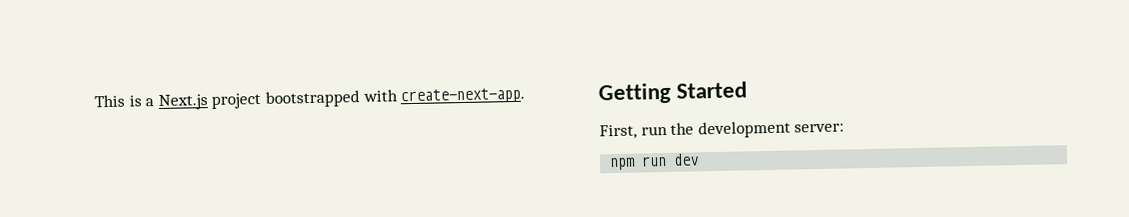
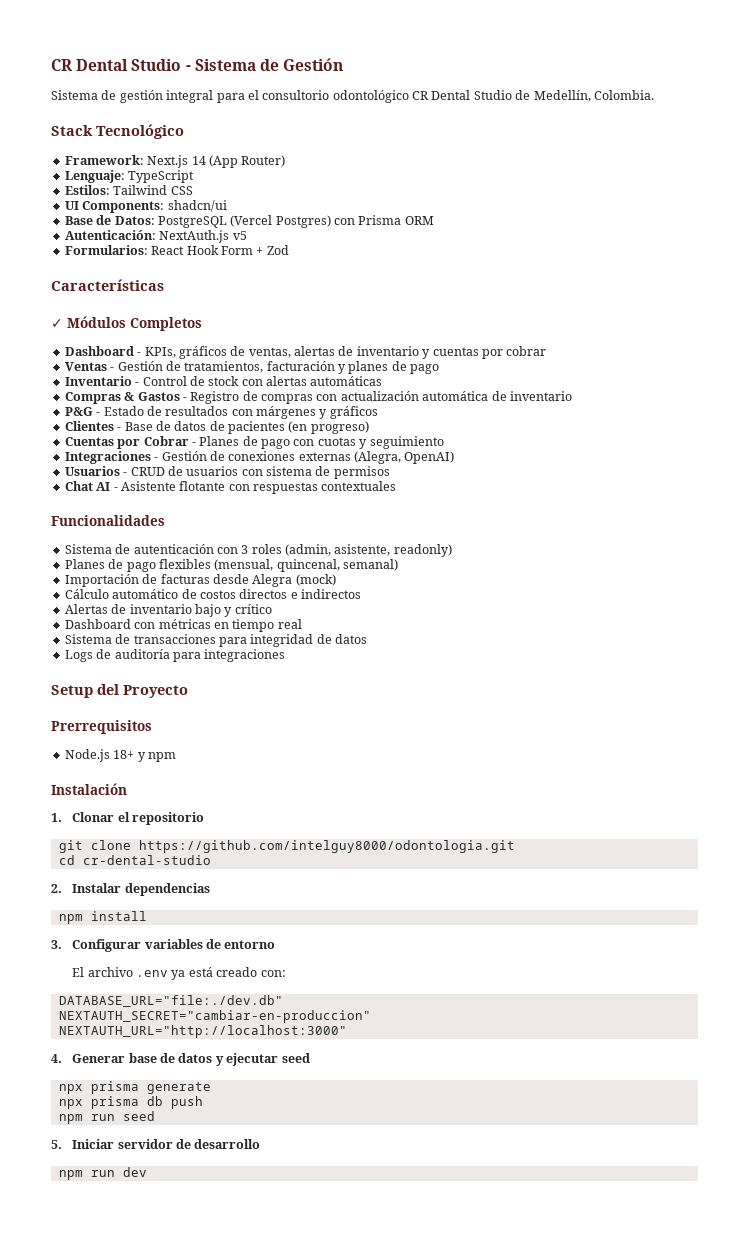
[94,87,526,111] [598,81,748,105] [599,120,845,140] This is a Next.js project bootstrapped with create-next-app. // Getting Started // First, run the development server: -> [51,58,344,71] [51,90,654,103] [51,124,184,139] [64,155,286,168] [64,170,195,183] [64,185,193,195] [64,200,227,213] [64,215,434,228] [64,230,247,243] [64,245,289,255] [51,279,164,291] [51,316,202,331] [64,346,547,359] [64,361,440,374] [64,376,383,386] [64,391,572,404] [64,406,378,419] [64,421,369,434] [64,436,444,449] [64,451,455,464] [64,466,390,479] [64,481,397,494] [51,515,165,526] [64,544,452,557] [64,559,398,572] [64,574,336,587] [64,589,361,599] [64,604,272,617] [64,619,302,632] [64,634,367,647] [64,649,286,662] [51,684,188,698] [51,720,152,734] [64,749,176,762] [51,783,127,795] [51,812,205,825] [58,840,515,853] [58,855,211,865] [51,883,210,896] [58,911,147,924] [51,939,276,952] [72,967,286,980] [58,995,283,1007] [58,1010,371,1023] [58,1025,347,1038] [51,1053,310,1066] [58,1081,211,1094] [58,1096,203,1109] [58,1111,155,1124] [51,1139,261,1149] CR Dental Studio - Sistema de Gestión // Sistema de gestión integral para el consultorio odontológico CR Dental Studio de Medellín, Colombia. // Stack Tecnológico // Framework: Next.js 14 (App Router) // Lenguaje: TypeScript // Estilos: Tailwind CSS // UI Components: shadcn/ui // Base de Datos: PostgreSQL (Vercel Postgres) con Prisma ORM // Autenticación: NextAuth.js v5 // Formularios: React Hook Form + Zod // Características // ✓ Módulos Completos // Dashboard - KPIs, gráficos de ventas, alertas de inventario y cuentas por cobrar // Ventas - Gestión de tratamientos, facturación y planes de pago // Inventario - Control de stock con alertas automáticas // Compras & Gastos - Registro de compras con actualización automática de inventario // P&G - Estado de resultados con márgenes y gráficos // Clientes - Base de datos de pacientes (en progreso) // Cuentas por Cobrar - Planes de pago con cuotas y seguimiento // Integraciones - Gestión de conexiones externas (Alegra, OpenAI) // Usuarios - CRUD de usuarios con sistema de permisos // Chat AI - Asistente flotante con respuestas contextuales // Funcionalidades // Sistema de autenticación con 3 roles (admin, asistente, readonly) // Planes de pago flexibles (mensual, quincenal, semanal) // Importación de facturas desde Alegra (mock) // Cálculo automático de costos directos e indirectos // Alertas de inventario bajo y crítico // Dashboard con métricas en tiempo real // Sistema de transacciones para integridad de datos // Logs de auditoría para integraciones // Setup del Proyecto // Prerrequisitos // Node.js 18+ y npm // Instalación // 1. Clonar el repositorio // git clone https://github.com/intelguy8000/odontologia.git // cd cr-dental-studio // 2. Instalar dependencias // npm install // 3. Configurar variables de entorno // El archivo .env ya está creado con: // DATABASE_URL="file:./dev.db" // NEXTAUTH_SECRET="cambiar-en-produccion" // NEXTAUTH_URL="http://localhost:3000" // 4. Generar base de datos y ejecutar seed // npx prisma generate // npx prisma db push // npm run seed // 5. Iniciar servidor de desarrollo

